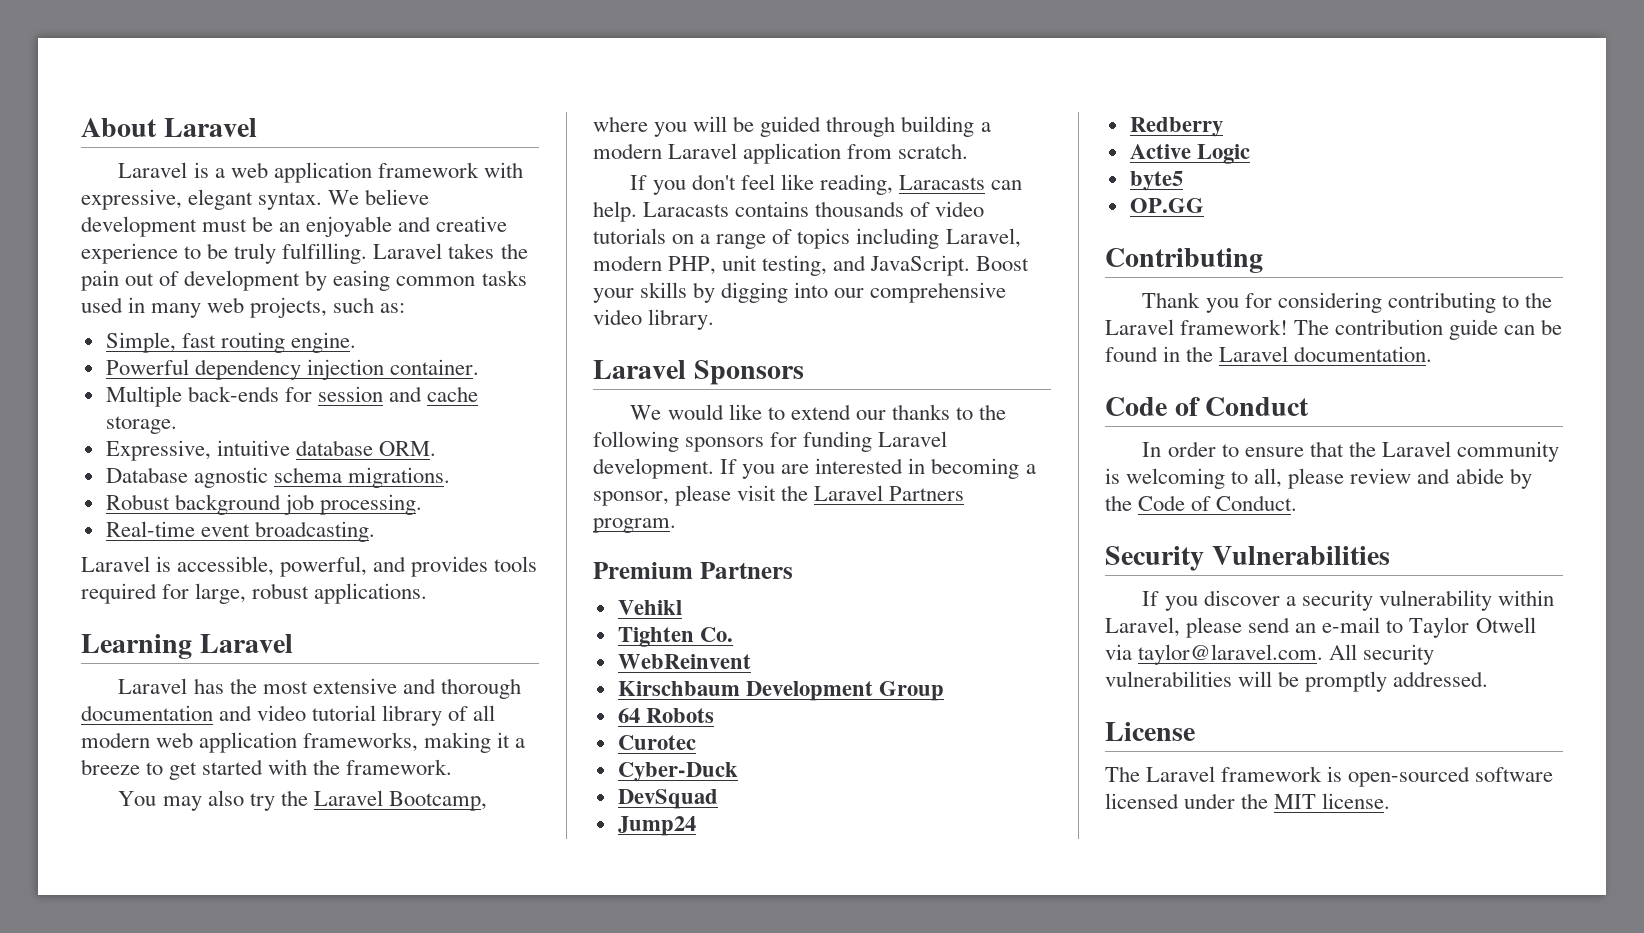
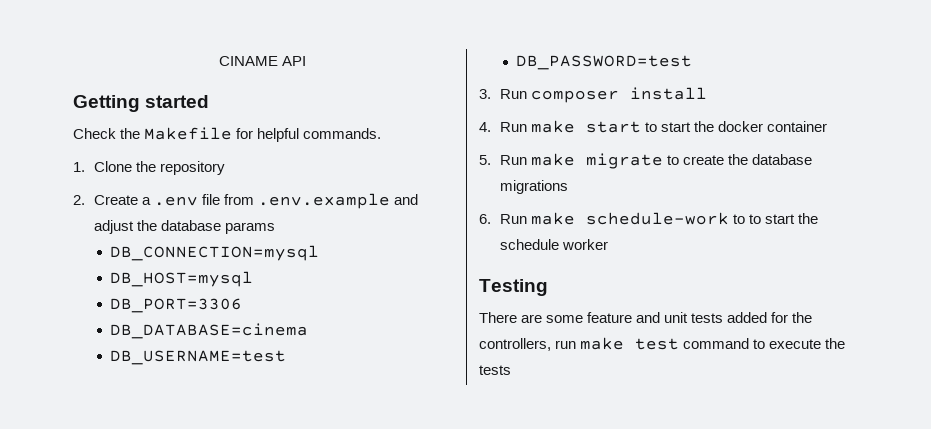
[81,118,257,137] [118,162,523,183] [81,189,430,210] [81,216,508,237] [81,243,528,264] [81,270,527,291] [81,297,406,318] [105,332,356,353] [105,359,479,380] [105,386,479,407] [105,416,177,434] [105,440,436,461] [105,467,450,488] [105,494,422,515] [105,521,375,542] [81,556,538,577] [81,583,428,604] [81,634,293,659] [118,678,521,699] [81,705,496,726] [81,732,526,753] [81,759,453,780] [118,790,487,811] [593,116,991,137] [593,143,969,164] [630,174,1022,195] [593,201,985,222] [593,228,1021,249] [593,255,1030,276] [593,282,1007,303] [593,309,715,330] [593,360,804,385] [630,404,1007,420] [593,431,948,452] [593,458,1036,479] [593,485,965,506] [593,518,676,533] [593,562,793,579] [617,600,682,615] [617,627,733,647] [617,654,751,669] [617,681,944,701] [617,708,714,723] [617,735,696,750] [617,762,738,782] [617,789,718,809] [617,816,696,836] [1129,117,1223,137] [1129,144,1250,164] [1129,171,1183,191] [1129,198,1204,213] [1105,248,1263,273] [1142,292,1552,313] [1105,319,1563,340] [1105,346,1433,362] [1105,397,1310,416] [1142,441,1559,462] [1105,468,1532,489] [1105,495,1298,511] [1105,546,1390,571] [1142,590,1554,611] [1105,617,1536,638] [1105,644,1435,665] [1105,671,1489,692] [1105,722,1195,741] [1105,766,1554,787] [1105,793,1391,809] About Laravel // Laravel is a web application framework with expressive, elegant syntax. We believe development must be an enjoyable and creative experience to be truly fulfilling. Laravel takes the pain out of development by easing common tasks used in many web projects, such as: // Simple, fast routing engine. // Powerful dependency injection container. // Multiple back-ends for session and cache storage. // Expressive, intuitive database ORM. // Database agnostic schema migrations. // Robust background job processing. // Real-time event broadcasting. // Laravel is accessible, powerful, and provides tools required for large, robust applications. // Learning Laravel // Laravel has the most extensive and thorough documentation and video tutorial library of all modern web application frameworks, making it a breeze to get started with the framework. // You may also try the Laravel Bootcamp, where you will be guided through building a modern Laravel application from scratch. // If you don't feel like reading, Laracasts can help. Laracasts contains thousands of video tutorials on a range of topics including Laravel, modern PHP, unit testing, and JavaScript. Boost your skills by digging into our comprehensive video library. // Laravel Sponsors // We would like to extend our thanks to the following sponsors for funding Laravel development. If you are interested in becoming a sponsor, please visit the Laravel Partners program. // Premium Partners // Vehikl // Tighten Co. // WebReinvent // Kirschbaum Development Group // 64 Robots // Curotec // Cyber-Duck // DevSquad // Jump24 // Redberry // Active Logic // byte5 // OP.GG // Contributing // Thank you for considering contributing to the Laravel framework! The contribution guide can be found in the Laravel documentation. // Code of Conduct // In order to ensure that the Laravel community is welcoming to all, please review and abide by the Code of Conduct. // Security Vulnerabilities // If you discover a security vulnerability within Laravel, please send an e-mail to Taylor Otwell via taylor@laravel.com. All security vulnerabilities will be promptly addressed. // License // The Laravel framework is open-sourced software licensed under the MIT license. -> [218,56,307,66] [73,95,210,112] [73,127,382,142] [73,161,225,175] [73,193,419,209] [93,220,276,234] [110,245,320,261] [110,271,254,287] [110,298,243,313] [110,323,309,339] [110,350,287,365] [516,55,693,70] [479,87,707,103] [479,120,828,133] [479,153,813,169] [499,180,568,194] [479,212,819,225] [499,239,608,250] [479,279,548,296] [479,312,813,323] [479,337,846,351] [479,365,511,375] CINAME API // Getting started // Check the Makefile for helpful commands. // 1. Clone the repository // 2. Create a .env file from .env.example and adjust the database params // DB_CONNECTION=mysql // DB_HOST=mysql // DB_PORT=3306 // DB_DATABASE=cinema // DB_USERNAME=test // DB_PASSWORD=test // 3. Run composer install // 4. Run make start to start the docker container // 5. Run make migrate to create the database migrations // 6. Run make schedule-work to to start the schedule worker // Testing // There are some feature and unit tests added for the controllers, run make test command to execute the tests

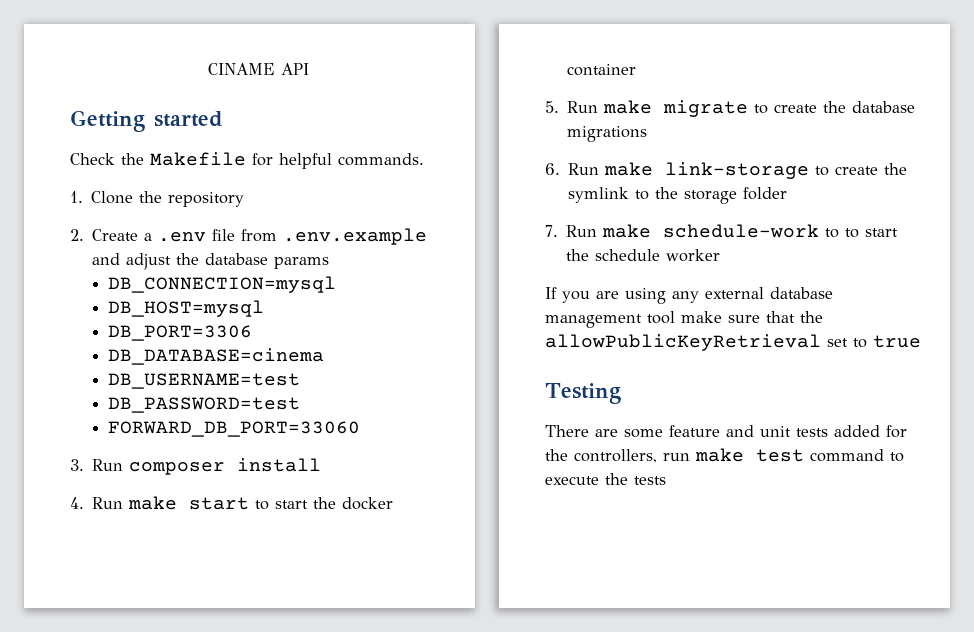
(693, 62) none -> [107,421,360,437] // FORWARD_DB_PORT=33060
(575, 218) none -> [665,162,908,179] [568,187,788,204] [545,224,652,238] link-storage to create the symlink to the storage folder // 7. Run make
(608, 244) none -> [545,287,833,304] [545,311,823,328] [545,334,921,351] // If you are using any external database management tool make sure that the allowPublicKeyRetrieval set to true

